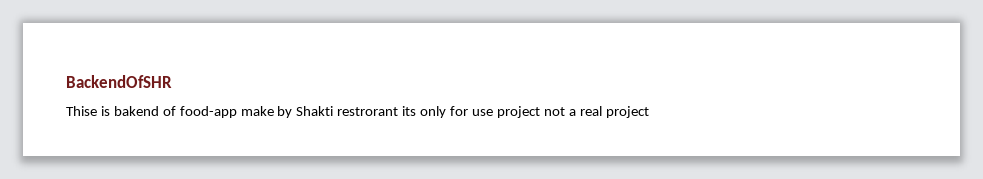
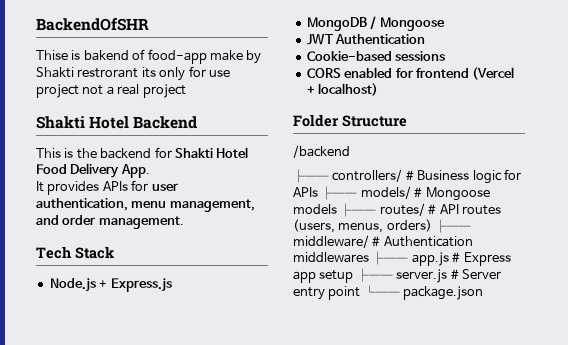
(649, 112) none -> [36,116,198,129] [36,147,249,159] [36,163,150,178] [36,180,178,195] [36,198,255,212] [36,215,184,229] [36,246,115,259] [49,278,172,292] [306,16,445,31] [306,34,426,45] [306,51,446,61] [306,67,515,80] [306,83,379,96] [293,114,407,127] [293,145,350,158] [293,169,521,184] [293,186,490,201] [293,203,501,217] [293,219,472,233] [293,235,473,248] [293,251,511,266] [293,268,501,283] [293,285,484,300] // Shakti Hotel Backend // This is the backend for Shakti Hotel Food Delivery App. // It provides APIs for user authentication, menu management, and order management. // Tech Stack // Node.js + Express.js // MongoDB / Mongoose // JWT Authentication // Cookie-based sessions // CORS enabled for frontend (Vercel + localhost) // Folder Structure // /backend // ├── controllers/ # Business logic for APIs ├── models/ # Mongoose models ├── routes/ # API routes (users, menus, orders) ├── middleware/ # Authentication middlewares ├── app.js # Express app setup ├── server.js # Server entry point └── package.json

